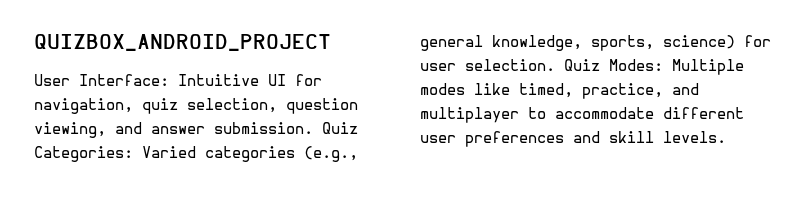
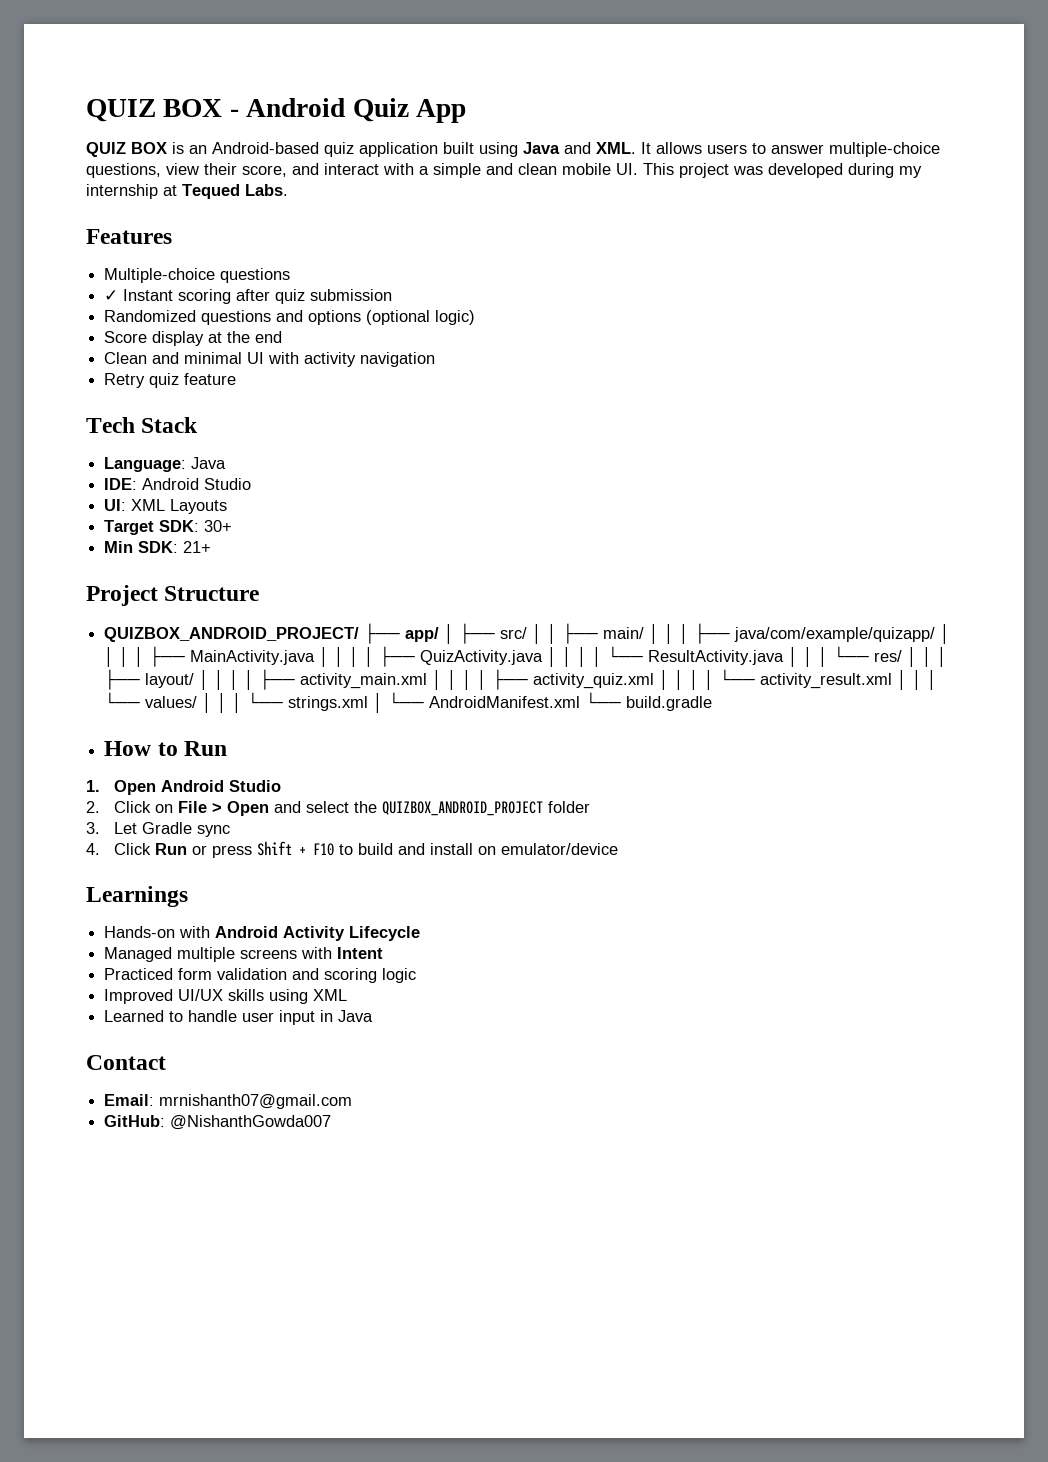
[34,34,331,51] [34,74,322,86] [34,98,358,114] [34,122,358,138] [34,146,358,162] [420,35,771,51] [420,59,744,75] [420,83,699,99] [420,107,744,123] [420,131,726,147] QUIZBOX_ANDROID_PROJECT // User Interface: Intuitive UI for navigation, quiz selection, question viewing, and answer submission. Quiz Categories: Varied categories (e.g., general knowledge, sports, science) for user selection. Quiz Modes: Multiple modes like timed, practice, and multiplayer to accommodate different user preferences and skill levels. -> [86,98,467,123] [86,142,940,157] [86,163,922,178] [86,184,288,199] [86,229,172,244] [104,268,291,283] [104,289,393,304] [104,310,476,325] [104,331,283,346] [104,352,436,367] [104,373,237,388] [86,417,199,433] [104,457,227,472] [104,478,252,490] [104,499,228,514] [104,520,233,535] [104,541,212,553] [86,585,260,606] [104,623,951,644] [104,646,948,667] [104,669,938,690] [104,692,713,713] [104,741,227,756] [86,780,282,795] [86,801,591,816] [86,822,231,837] [86,841,619,858] [86,886,188,907] [104,926,421,941] [104,947,384,962] [104,968,417,983] [104,989,348,1004] [104,1010,374,1025] [86,1055,166,1070] [104,1094,353,1109] [104,1115,332,1130] QUIZ BOX - Android Quiz App // QUIZ BOX is an Android-based quiz application built using Java and XML. It allows users to answer multiple-choice questions, view their score, and interact with a simple and clean mobile UI. This project was developed during my internship at Tequed Labs. // Features // Multiple-choice questions // ✓ Instant scoring after quiz submission // Randomized questions and options (optional logic) // Score display at the end // Clean and minimal UI with activity navigation // Retry quiz feature // Tech Stack // Language: Java // IDE: Android Studio // UI: XML Layouts // Target SDK: 30+ // Min SDK: 21+ // Project Structure // QUIZBOX_ANDROID_PROJECT/ ├── app/ │ ├── src/ │ │ ├── main/ │ │ │ ├── java/com/example/quizapp/ │ │ │ │ ├── MainActivity.java │ │ │ │ ├── QuizActivity.java │ │ │ │ └── ResultActivity.java │ │ │ └── res/ │ │ │ ├── layout/ │ │ │ │ ├── activity_main.xml │ │ │ │ ├── activity_quiz.xml │ │ │ │ └── activity_result.xml │ │ │ └── values/ │ │ │ └── strings.xml │ └── AndroidManifest.xml └── build.gradle // How to Run // 1. Open Android Studio // 2. Click on File > Open and select the QUIZBOX_ANDROID_PROJECT folder // 3. Let Gradle sync // 4. Click Run or press Shift + F10 to build and install on emulator/device // Learnings // Hands-on with Android Activity Lifecycle // Managed multiple screens with Intent // Practiced form validation and scoring logic // Improved UI/UX skills using XML // Learned to handle user input in Java // Contact // Email: mrnishanth07@gmail.com // GitHub: @NishanthGowda007

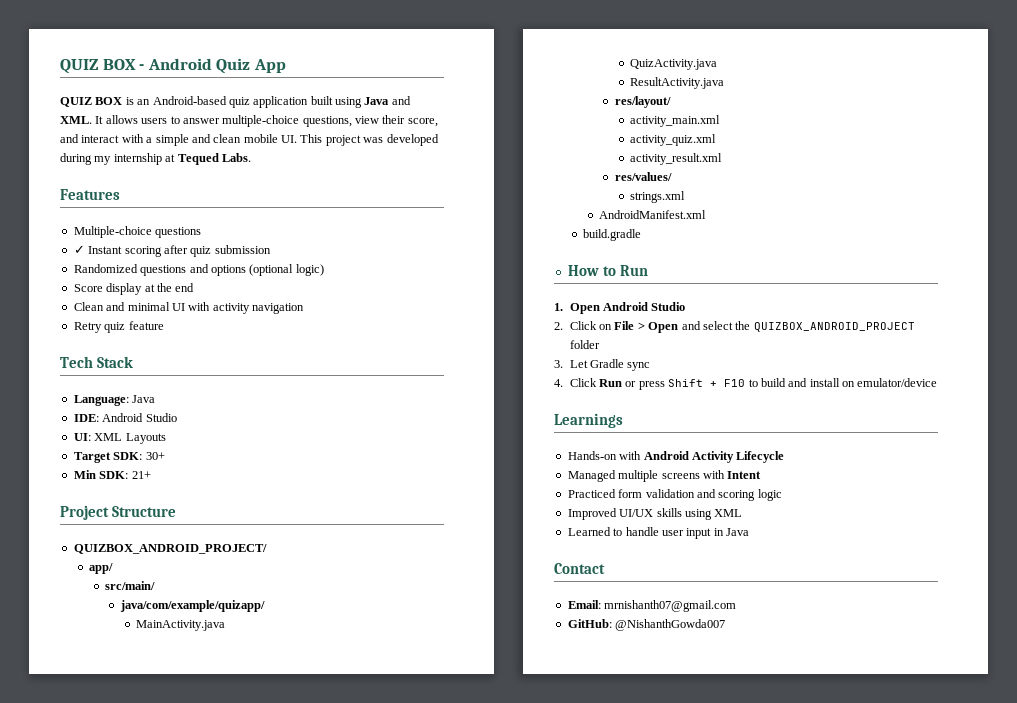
[364,623,401,644] ├── -> (267, 549) //
[444,623,951,644] [104,646,948,667] [104,669,938,690] [104,692,284,713] │ ├── src/ │ │ ├── main/ │ │ │ ├── java/com/example/quizapp/ │ │ │ │ ├── MainActivity.java │ │ │ │ ├── QuizActivity.java │ │ │ │ └── ResultActivity.java │ │ │ └── res/ │ │ │ ├── layout/ │ │ │ │ ├── activity_main.xml │ │ │ │ ├── activity_quiz.xml │ │ │ │ └── activity_result.xml │ │ │ └── values/ │ │ │ └── -> [105,581,156,590] [119,600,265,612] [136,620,226,631] [630,59,718,70] [630,77,725,89] [614,96,671,108] [630,115,721,127] [630,134,717,146] [630,153,723,165] [614,172,672,181] // src/main/ // java/com/example/quizapp/ // MainActivity.java // QuizActivity.java // ResultActivity.java // res/layout/ // activity_main.xml // activity_quiz.xml // activity_result.xml // res/values/ //
[373,692,425,713] │ └── -> (686, 197) //
[585,692,622,708] └── -> (707, 214) //

